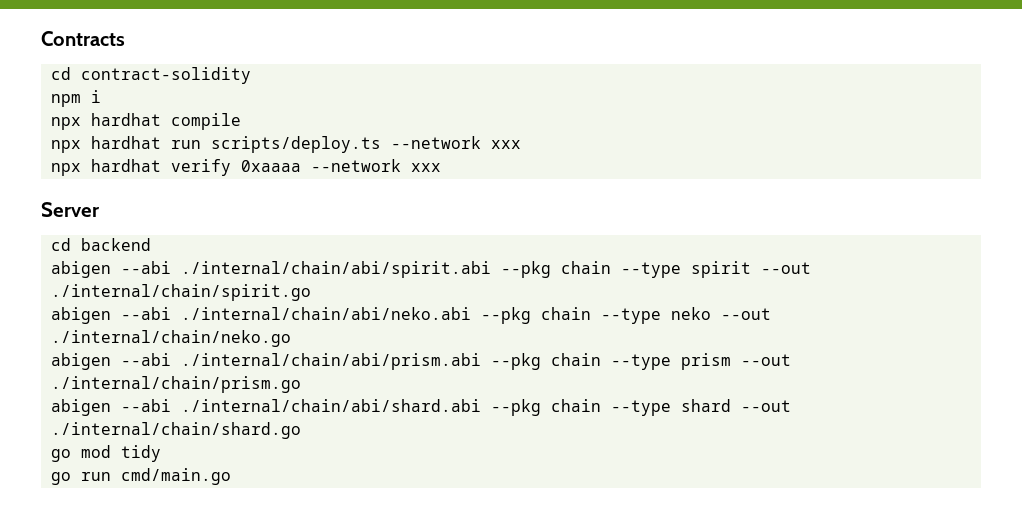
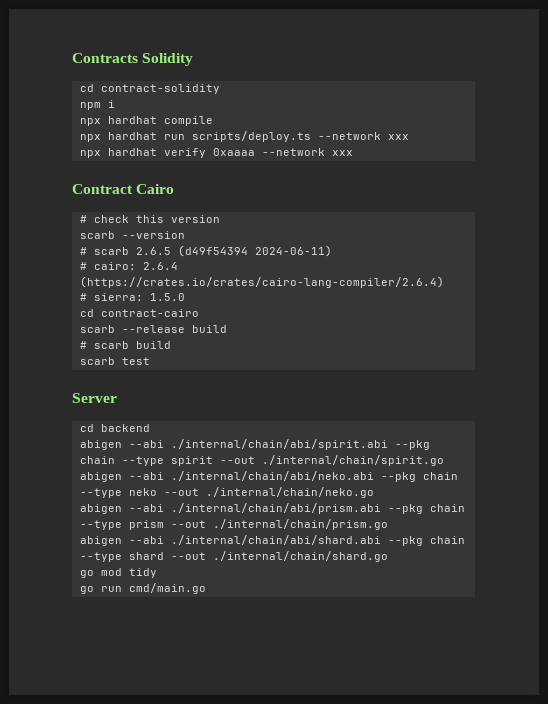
(125, 38) none -> [142,53,194,66] Solidity
(441, 167) none -> [72,184,175,194] [79,215,220,223] [79,231,185,239] [79,245,332,257] [79,262,178,270] [79,276,444,288] [79,293,185,301] [79,309,199,317] [79,325,227,333] [79,341,171,349] [79,357,150,365] // Contract Cairo // # check this version // scarb --version // # scarb 2.6.5 (d49f54394 2024-06-11) // # cairo: 2.6.4 (https://crates.io/crates/cairo-lang-compiler/2.6.4) // # sierra: 1.5.0 // cd contract-cairo // scarb --release build // # scarb build // scarb test

